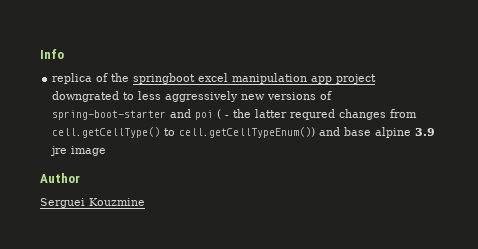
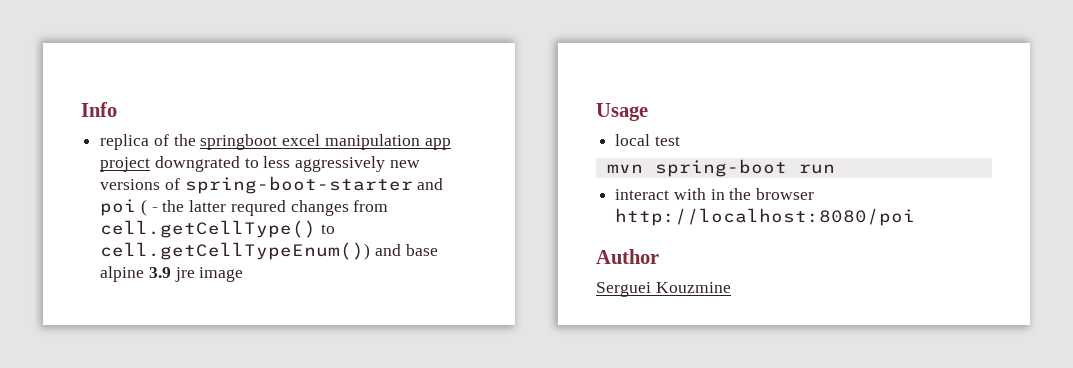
(107, 151) none -> [596,103,648,121] [615,134,680,146] [606,159,835,177] [615,188,815,200] [615,208,916,226] // Usage // local test // mvn spring-boot run // interact with in the browser http://localhost:8080/poi

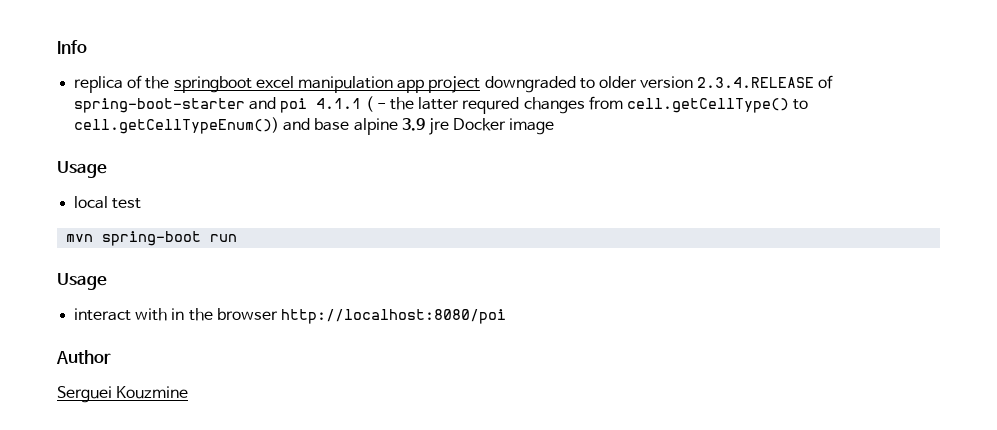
[154,156,420,172] [100,179,161,190] downgrated to less aggressively new versions -> [484,76,815,93] downgraded to older version 2.3.4.RELEASE
(137, 207) none -> [316,98,362,109] 4.1.1
(195, 274) none -> [453,118,507,131] Docker
(835, 169) none -> [57,273,107,290] // Usage

